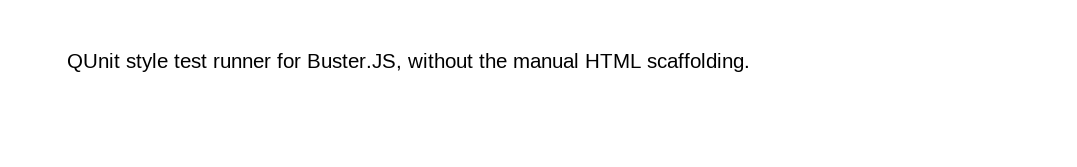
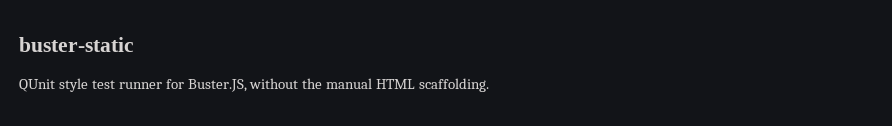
(67, 62) none -> [19,37,134,52] buster-static //

